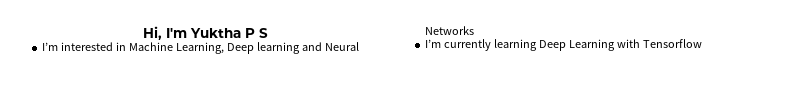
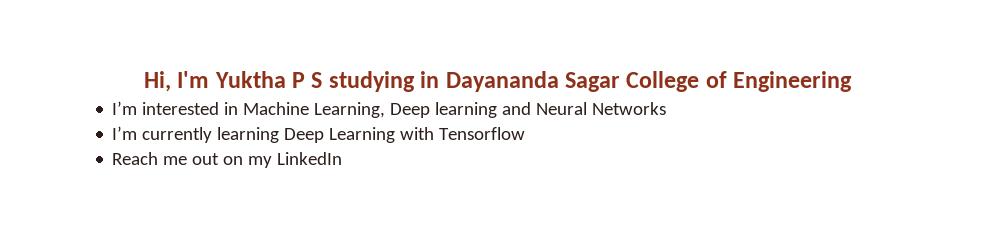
(268, 33) none -> [328,71,852,92] studying in Dayananda Sagar College of Engineering
(702, 43) none -> [112,152,343,168] // Reach me out on my LinkedIn

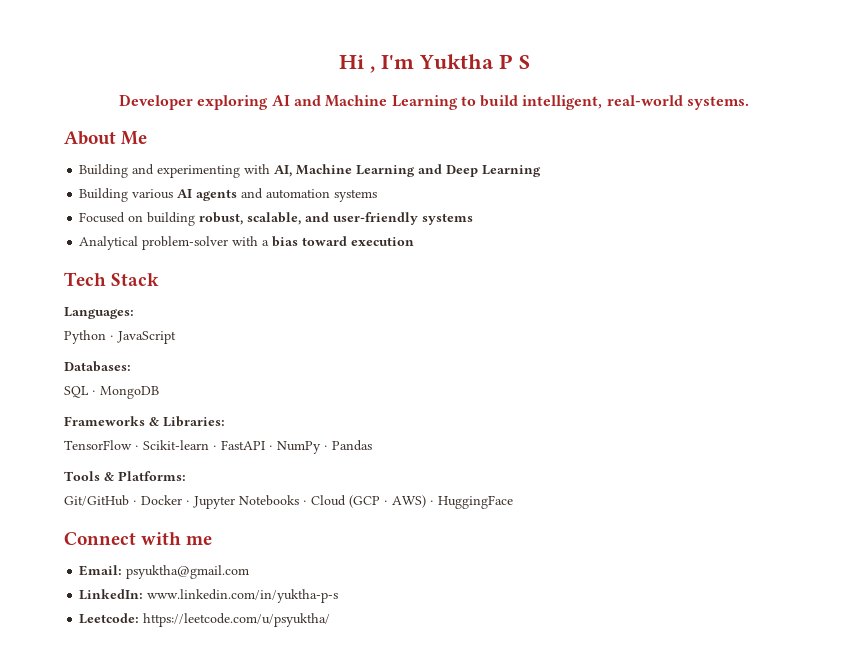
[144,71,172,92] Hi, -> [338,55,375,73] Hi ,
[328,71,852,92] [112,101,667,118] [112,126,526,143] [112,152,343,168] studying in Dayananda Sagar College of Engineering // I’m interested in Machine Learning, Deep learning and Neural Networks // I’m currently learning Deep Learning with Tensorflow // Reach me out on my LinkedIn -> [118,94,750,110] [64,131,148,145] [79,164,542,178] [79,188,378,202] [79,212,474,226] [79,236,415,250] [64,272,160,286] [64,307,134,319] [64,330,176,344] [64,361,131,372] [64,386,159,399] [64,416,225,427] [64,440,372,454] [64,471,186,481] [64,495,513,509] [64,532,213,545] [79,565,250,579] [79,589,339,603] [79,613,331,627] // Developer exploring AI and Machine Learning to build intelligent, real-world systems. // About Me // Building and experimenting with AI, Machine Learning and Deep Learning // Building various AI agents and automation systems // Focused on building robust, scalable, and user-friendly systems // Analytical problem-solver with a bias toward execution // Tech Stack // Languages: // Python · JavaScript // Databases: // SQL · MongoDB // Frameworks & Libraries: // TensorFlow · Scikit-learn · FastAPI · NumPy · Pandas // Tools & Platforms: // Git/GitHub · Docker · Jupyter Notebooks · Cloud (GCP · AWS) · HuggingFace // Connect with me // Email: psyuktha@gmail.com // LinkedIn: www.linkedin.com/in/yuktha-p-s // Leetcode: https://leetcode.com/u/psyuktha/

